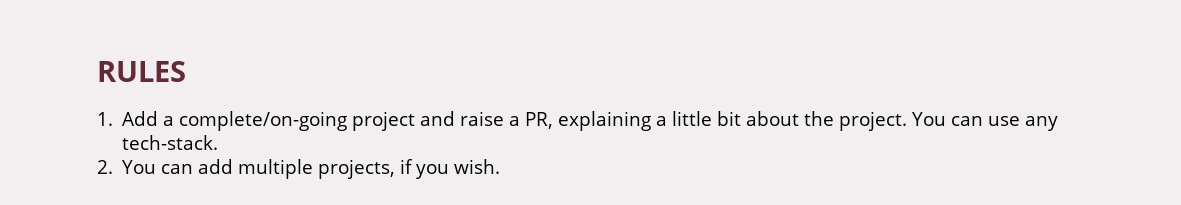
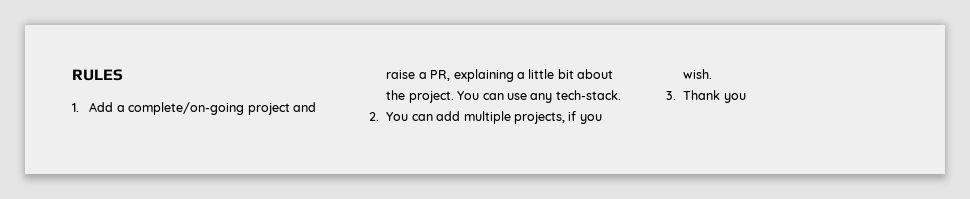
(501, 166) none -> [666,90,746,103] // 3. Thank you

